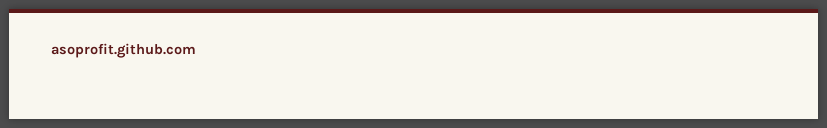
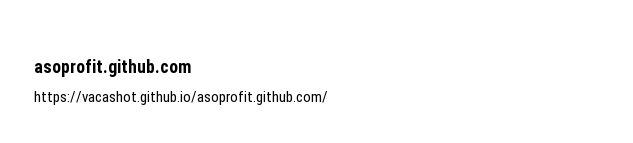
(196, 50) none -> [34,91,328,105] // https://vacashot.github.io/asoprofit.github.com/

